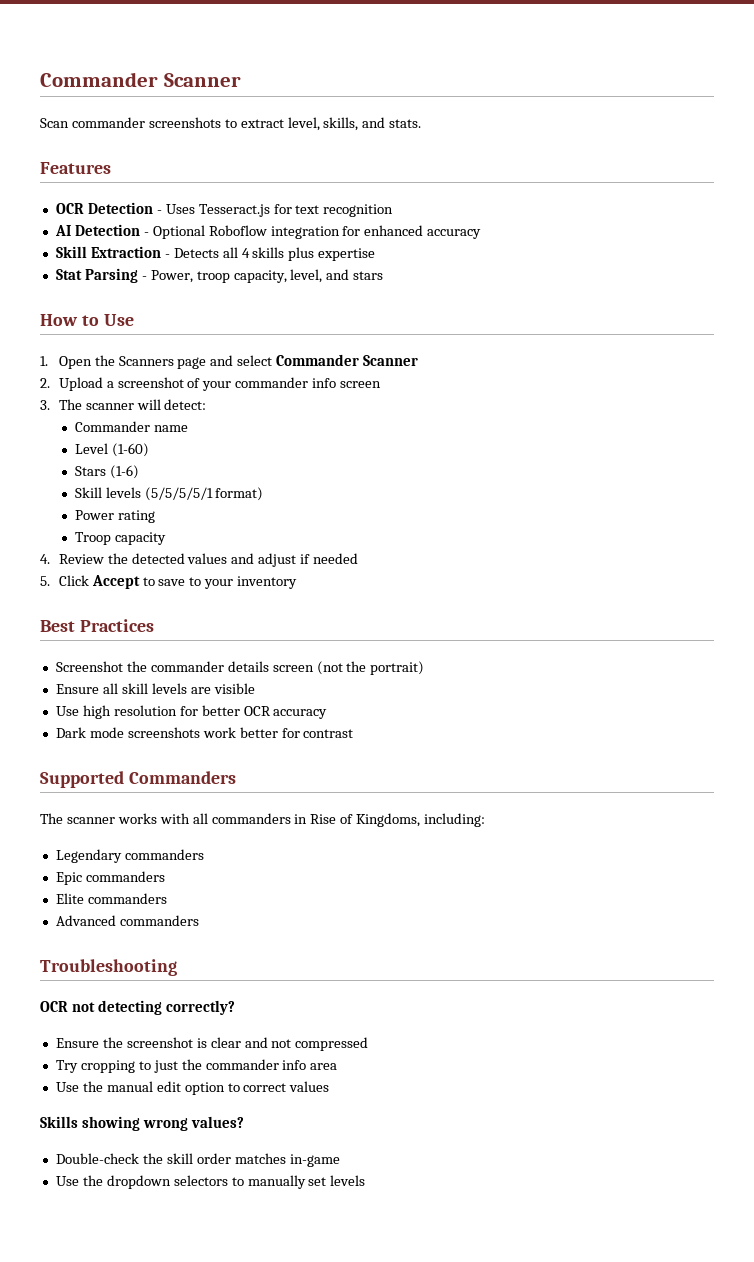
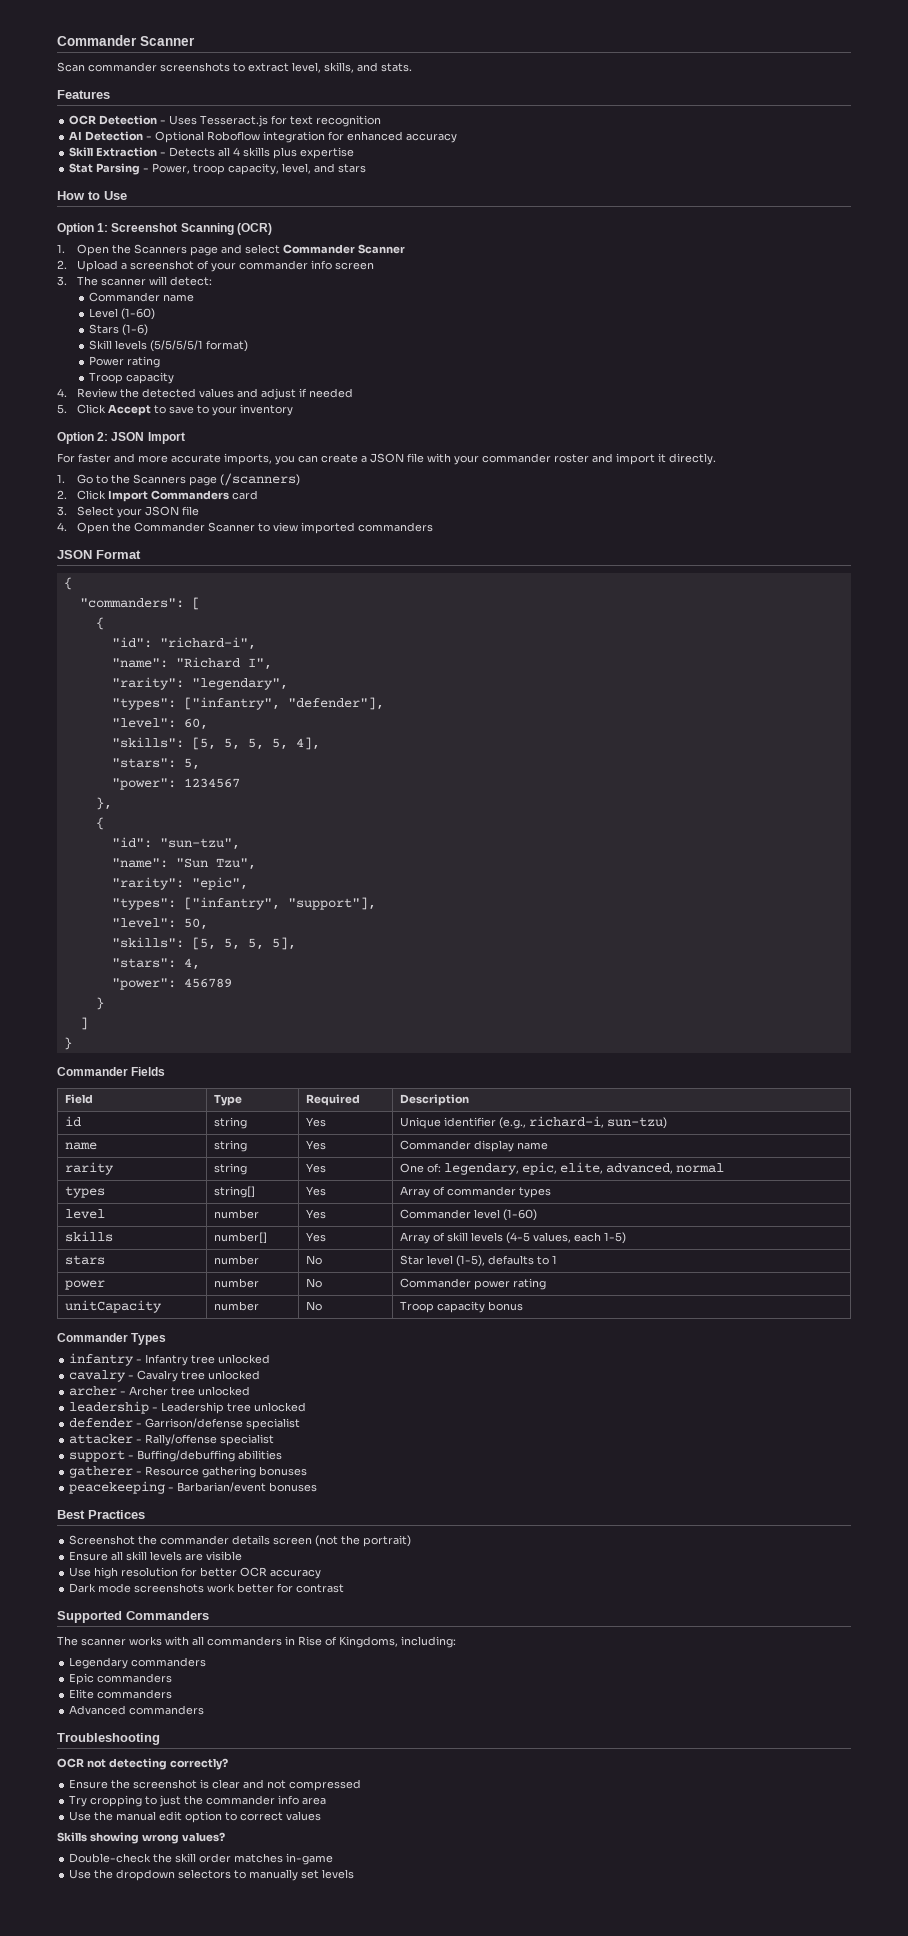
(134, 320) none -> [57,223,272,235] // Option 1: Screenshot Scanning (OCR)
(298, 582) none -> [57,432,185,444] [57,453,716,465] [57,473,300,486] [57,490,258,502] [57,506,199,518] [57,522,433,534] [57,550,141,559] [63,577,72,590] [79,597,200,610] [95,617,104,630] [111,637,256,650] [111,657,272,670] [111,677,288,690] [111,697,384,710] [111,718,208,730] [111,737,320,750] [111,758,200,770] [111,778,240,790] [95,797,112,810] [95,817,104,830] [111,837,240,850] [111,858,256,870] [111,877,248,890] [111,897,376,910] [111,918,208,930] [111,937,296,950] [111,958,200,970] [111,978,232,990] [95,997,104,1010] [79,1017,88,1030] [63,1037,72,1050] [57,1067,166,1076] [64,1094,93,1104] [213,1094,242,1106] [305,1094,360,1106] [399,1094,469,1106] [64,1116,81,1127] [213,1117,247,1129] [305,1117,326,1127] [399,1116,667,1129] [64,1142,97,1150] [213,1140,247,1152] [305,1140,326,1150] [399,1140,548,1152] [64,1162,114,1175] [213,1163,247,1175] [305,1163,326,1173] [399,1162,724,1175] [64,1186,105,1198] [213,1186,255,1198] [305,1186,326,1196] [399,1186,551,1198] [64,1209,105,1219] [213,1209,259,1219] [305,1209,326,1219] [399,1209,537,1221] [64,1231,113,1242] [213,1232,267,1244] [305,1232,326,1242] [399,1232,626,1244] [64,1255,105,1265] [213,1255,259,1265] [305,1255,322,1265] [399,1255,557,1267] [64,1280,105,1290] [213,1278,259,1288] [305,1278,322,1288] [399,1278,546,1290] [64,1300,162,1313] [213,1301,259,1311] [305,1301,322,1311] [399,1301,523,1313] [57,1333,167,1345] [69,1353,271,1366] [69,1370,261,1382] [69,1386,251,1396] [69,1401,307,1414] [69,1418,301,1430] [69,1434,275,1446] [69,1450,283,1462] [69,1466,308,1478] [69,1481,318,1494] // Option 2: JSON Import // For faster and more accurate imports, you can create a JSON file with your commander roster and import it directly. // 1. Go to the Scanners page (/scanners) // 2. Click Import Commanders card // 3. Select your JSON file // 4. Open the Commander Scanner to view imported commanders // JSON Format // { // "commanders": [ // { // "id": "richard-i", // "name": "Richard I", // "rarity": "legendary", // "types": ["infantry", "defender"], // "level": 60, // "skills": [5, 5, 5, 5, 4], // "stars": 5, // "power": 1234567 // }, // { // "id": "sun-tzu", // "name": "Sun Tzu", // "rarity": "epic", // "types": ["infantry", "support"], // "level": 50, // "skills": [5, 5, 5, 5], // "stars": 4, // "power": 456789 // } // ] // } // Commander Fields // Field | Type | Required | Description // id | string | Yes | Unique identifier (e.g., richard-i, sun-tzu) // name | string | Yes | Commander display name // rarity | string | Yes | One of: legendary, epic, elite, advanced, normal // types | string[] | Yes | Array of commander types // level | number | Yes | Commander level (1-60) // skills | number[] | Yes | Array of skill levels (4-5 values, each 1-5) // stars | number | No | Star level (1-5), defaults to 1 // power | number | No | Commander power rating // unitCapacity | number | No | Troop capacity bonus // Commander Types // infantry - Infantry tree unlocked // cavalry - Cavalry tree unlocked // archer - Archer tree unlocked // leadership - Leadership tree unlocked // defender - Garrison/defense specialist // attacker - Rally/offense specialist // support - Buffing/debuffing abilities // gatherer - Resource gathering bonuses // peacekeeping - Barbarian/event bonuses

